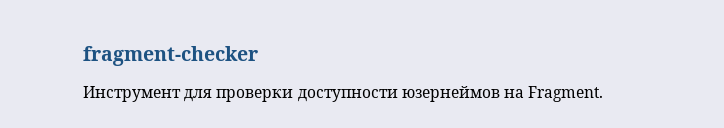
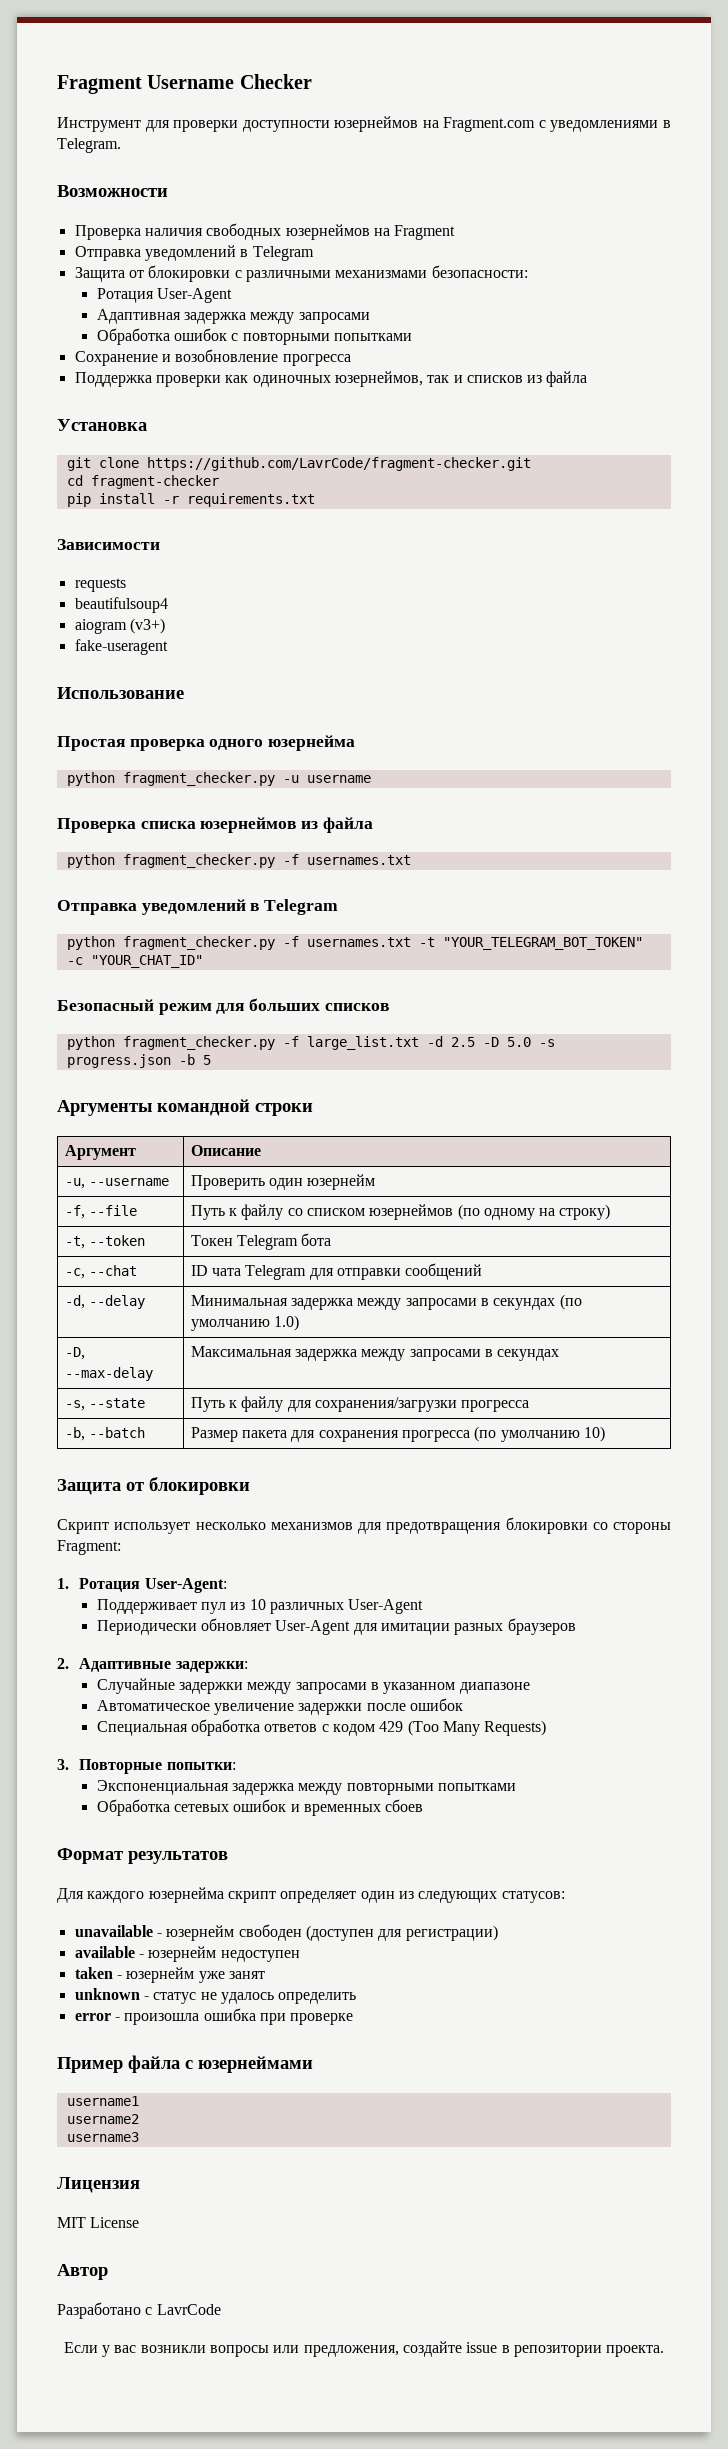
[83,46,258,66] fragment-checker -> [57,74,312,94] Fragment Username Checker
[528,86,604,102] Fragment. -> [443,117,671,132] [57,138,121,153] [57,185,168,197] [74,223,456,240] [74,245,314,261] [74,265,528,282] [96,288,233,303] [96,309,370,324] [96,328,413,345] [74,349,351,366] [74,371,588,387] [57,419,147,431] [66,457,531,471] [66,475,219,489] [66,493,315,507] [57,539,160,550] [74,578,126,592] [74,597,168,613] [74,618,165,634] [74,639,168,655] [57,687,184,699] [57,735,356,751] [66,772,371,786] [57,817,373,833] [66,854,411,868] [57,899,339,915] [66,936,643,950] [66,955,203,968] [57,998,389,1015] [66,1036,555,1050] [66,1054,211,1068] [57,1099,313,1116] [64,1145,136,1160] [190,1145,261,1156] [64,1178,169,1189] [190,1174,376,1190] [64,1205,137,1219] [190,1204,611,1220] [64,1235,145,1249] [190,1233,332,1250] [64,1265,137,1279] [190,1263,483,1280] [64,1295,145,1309] [190,1294,582,1310] [190,1315,299,1331] [64,1347,85,1360] [64,1367,153,1381] [190,1346,560,1361] [64,1398,145,1411] [190,1396,530,1412] [64,1427,145,1441] [190,1426,605,1442] [57,1477,250,1495] [57,1517,671,1534] [57,1540,121,1555] [57,1578,227,1593] [96,1599,424,1614] [96,1618,576,1635] [57,1658,248,1673] [96,1678,530,1694] [96,1698,464,1715] [96,1719,547,1736] [57,1759,236,1774] [96,1780,517,1795] [96,1799,424,1816] [57,1848,228,1864] [57,1887,565,1903] [74,1924,498,1941] [74,1946,300,1962] [74,1967,265,1983] [74,1988,357,2004] [74,2008,354,2025] [57,2055,313,2073] [66,2096,139,2106] [66,2114,139,2124] [66,2132,139,2142] [57,2177,140,2193] [57,2217,140,2228] [57,2264,108,2280] [57,2302,221,2319] [63,2341,665,2357] Fragment.com с уведомлениями в Telegram. // Возможности // Проверка наличия свободных юзернеймов на Fragment // Отправка уведомлений в Telegram // Защита от блокировки с различными механизмами безопасности: // Ротация User-Agent // Адаптивная задержка между запросами // Обработка ошибок с повторными попытками // Сохранение и возобновление прогресса // Поддержка проверки как одиночных юзернеймов, так и списков из файла // Установка // git clone https://github.com/LavrCode/fragment-checker.git // cd fragment-checker // pip install -r requirements.txt // Зависимости // requests // beautifulsoup4 // aiogram (v3+) // fake-useragent // Использование // Простая проверка одного юзернейма // python fragment_checker.py -u username // Проверка списка юзернеймов из файла // python fragment_checker.py -f usernames.txt // Отправка уведомлений в Telegram // python fragment_checker.py -f usernames.txt -t "YOUR_TELEGRAM_BOT_TOKEN" -c "YOUR_CHAT_ID" // Безопасный режим для больших списков // python fragment_checker.py -f large_list.txt -d 2.5 -D 5.0 -s progress.json -b 5 // Аргументы командной строки // Аргумент | Описание // -u, --username | Проверить один юзернейм // -f, --file | Путь к файлу со списком юзернеймов (по одному на строку) // -t, --token | Токен Telegram бота // -c, --chat | ID чата Telegram для отправки сообщений // -d, --delay | Минимальная задержка между запросами в секундах (по умолчанию 1.0) // -D, --max-delay | Максимальная задержка между запросами в секундах // -s, --state | Путь к файлу для сохранения/загрузки прогресса // -b, --batch | Размер пакета для сохранения прогресса (по умолчанию 10) // Защита от блокировки // Скрипт использует несколько механизмов для предотвращения блокировки со стороны Fragment: // 1. Ротация User-Agent: // Поддерживает пул из 10 различных User-Agent // Периодически обновляет User-Agent для имитации разных браузеров // 2. Адаптивные задержки: // Случайные задержки между запросами в указанном диапазоне // Автоматическое увеличение задержки после ошибок // Специальная обработка ответов с кодом 429 (Too Many Requests) // 3. Повторные попытки: // Экспоненциальная задержка между повторными попытками // Обработка сетевых ошибок и временных сбоев // Формат результатов // Для каждого юзернейма скрипт определяет один из следующих статусов: // unavailable - юзернейм свободен (доступен для регистрации) // available - юзернейм недоступен // taken - юзернейм уже занят // unknown - статус не удалось определить // error - произошла ошибка при проверке // Пример файла с юзернеймами // username1 // username2 // username3 // Лицензия // MIT License // Автор // Разработано с LavrCode // Если у вас возникли вопросы или предложения, создайте issue в репозитории проекта.

